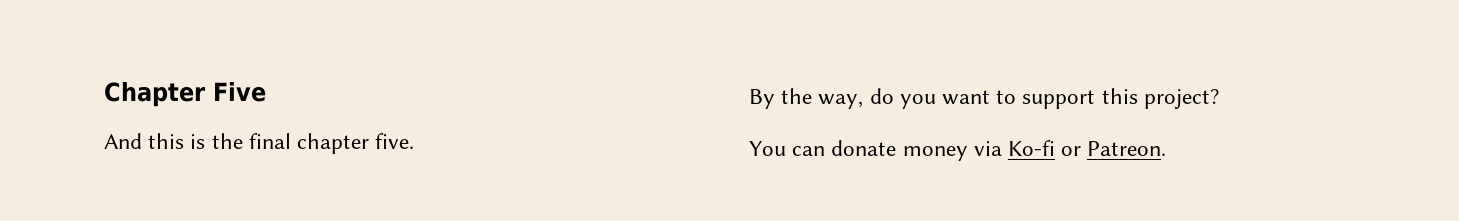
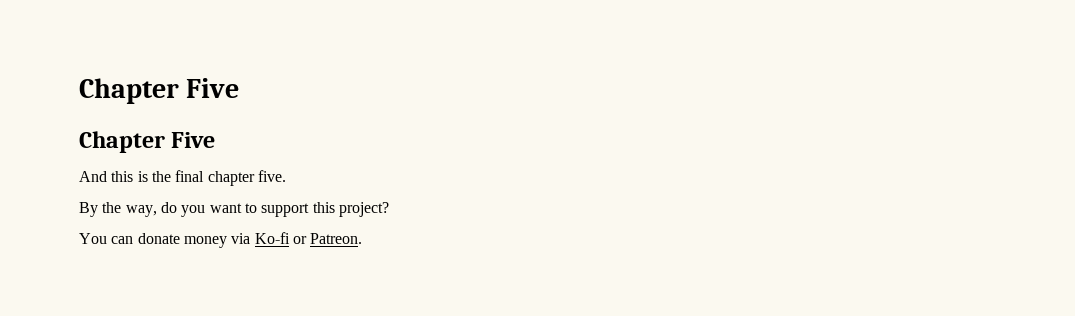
[104,82,266,107] Chapter Five -> [79,78,240,104] [79,131,216,153] Chapter Five // Chapter Five

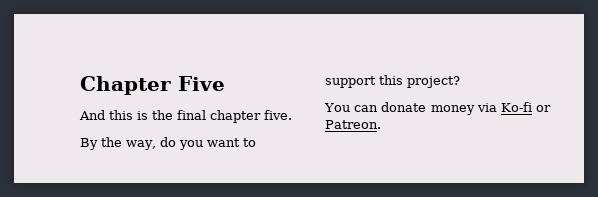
[79,78,240,104] [79,131,216,153] Chapter Five // Chapter Five -> [80,76,225,95] Chapter Five

